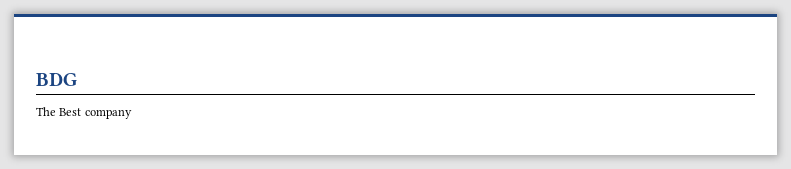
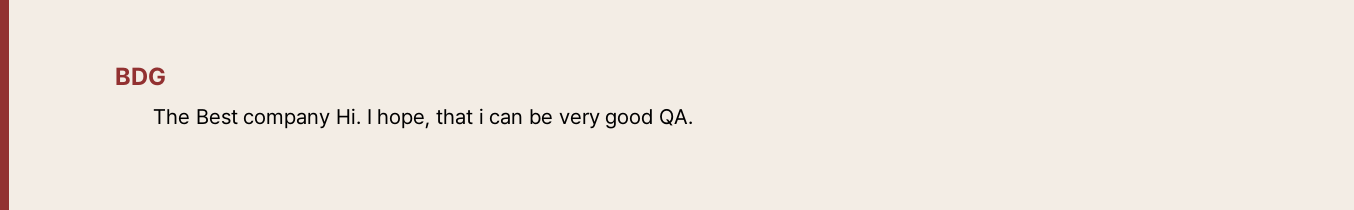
(132, 114) none -> [335,108,693,129] Hi. I hope, that i can be very good QA.

